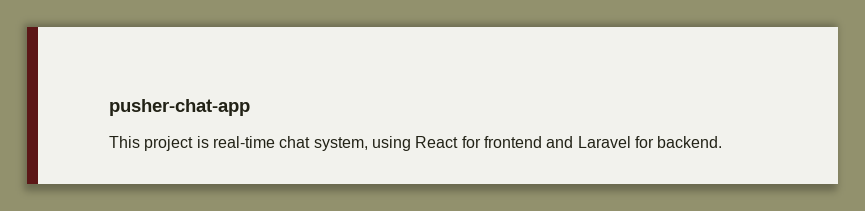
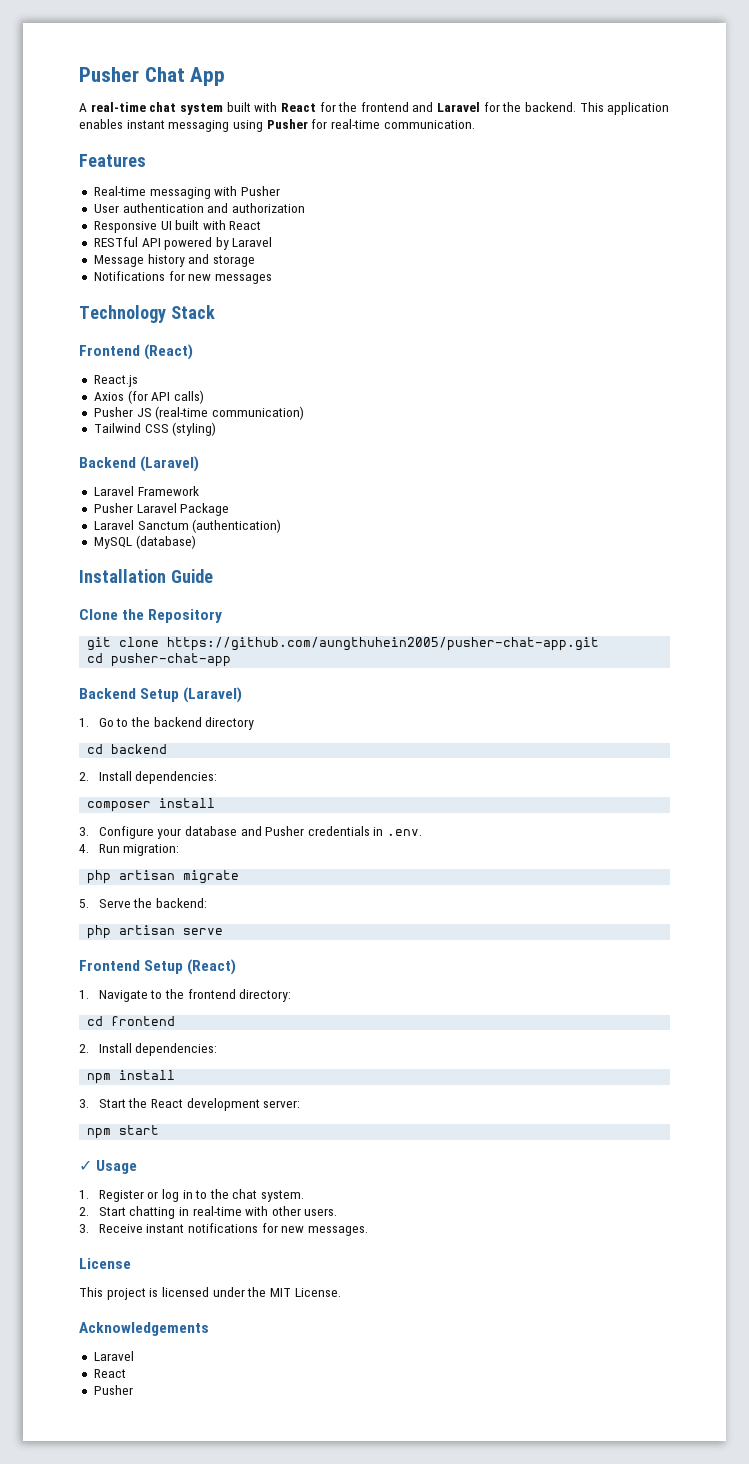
[109,99,250,116] [109,136,723,151] pusher-chat-app // This project is real-time chat system, using React for frontend and Laravel for backend. -> [79,67,226,86] [79,102,670,115] [79,119,475,132] [79,154,146,167] [93,186,280,199] [93,203,305,213] [93,220,262,233] [93,237,273,250] [93,254,255,267] [93,271,272,284] [79,305,215,323] [79,344,194,360] [93,375,138,387] [93,390,204,404] [93,406,304,420] [93,422,217,436] [79,456,200,472] [93,486,199,496] [93,503,230,516] [93,519,282,533] [93,535,196,549] [79,569,213,583] [79,609,223,623] [87,637,600,651] [87,653,232,667] [79,687,243,703] [79,717,255,730] [87,744,168,754] [79,771,218,784] [87,798,216,812] [79,826,423,839] [79,844,180,856] [87,870,240,884] [79,898,207,908] [87,925,224,939] [79,959,237,975] [79,989,292,1002] [87,1016,176,1026] [79,1043,218,1056] [87,1070,176,1084] [79,1098,301,1111] [87,1125,160,1139] [79,1160,138,1174] [79,1189,305,1202] [79,1206,338,1219] [79,1223,368,1236] [79,1258,131,1269] [79,1287,341,1300] [79,1322,209,1336] [93,1351,134,1361] [93,1369,126,1378] [93,1385,133,1395] Pusher Chat App // A real-time chat system built with React for the frontend and Laravel for the backend. This application enables instant messaging using Pusher for real-time communication. // Features // Real-time messaging with Pusher // User authentication and authorization // Responsive UI built with React // RESTful API powered by Laravel // Message history and storage // Notifications for new messages // Technology Stack // Frontend (React) // React.js // Axios (for API calls) // Pusher JS (real-time communication) // Tailwind CSS (styling) // Backend (Laravel) // Laravel Framework // Pusher Laravel Package // Laravel Sanctum (authentication) // MySQL (database) // Installation Guide // Clone the Repository // git clone https://github.com/aungthuhein2005/pusher-chat-app.git // cd pusher-chat-app // Backend Setup (Laravel) // 1. Go to the backend directory // cd backend // 2. Install dependencies: // composer install // 3. Configure your database and Pusher credentials in .env. // 4. Run migration: // php artisan migrate // 5. Serve the backend: // php artisan serve // Frontend Setup (React) // 1. Navigate to the frontend directory: // cd frontend // 2. Install dependencies: // npm install // 3. Start the React development server: // npm start // ✓ Usage // 1. Register or log in to the chat system. // 2. Start chatting in real-time with other users. // 3. Receive instant notifications for new messages. // License // This project is licensed under the MIT License. // Acknowledgements // Laravel // React // Pusher

